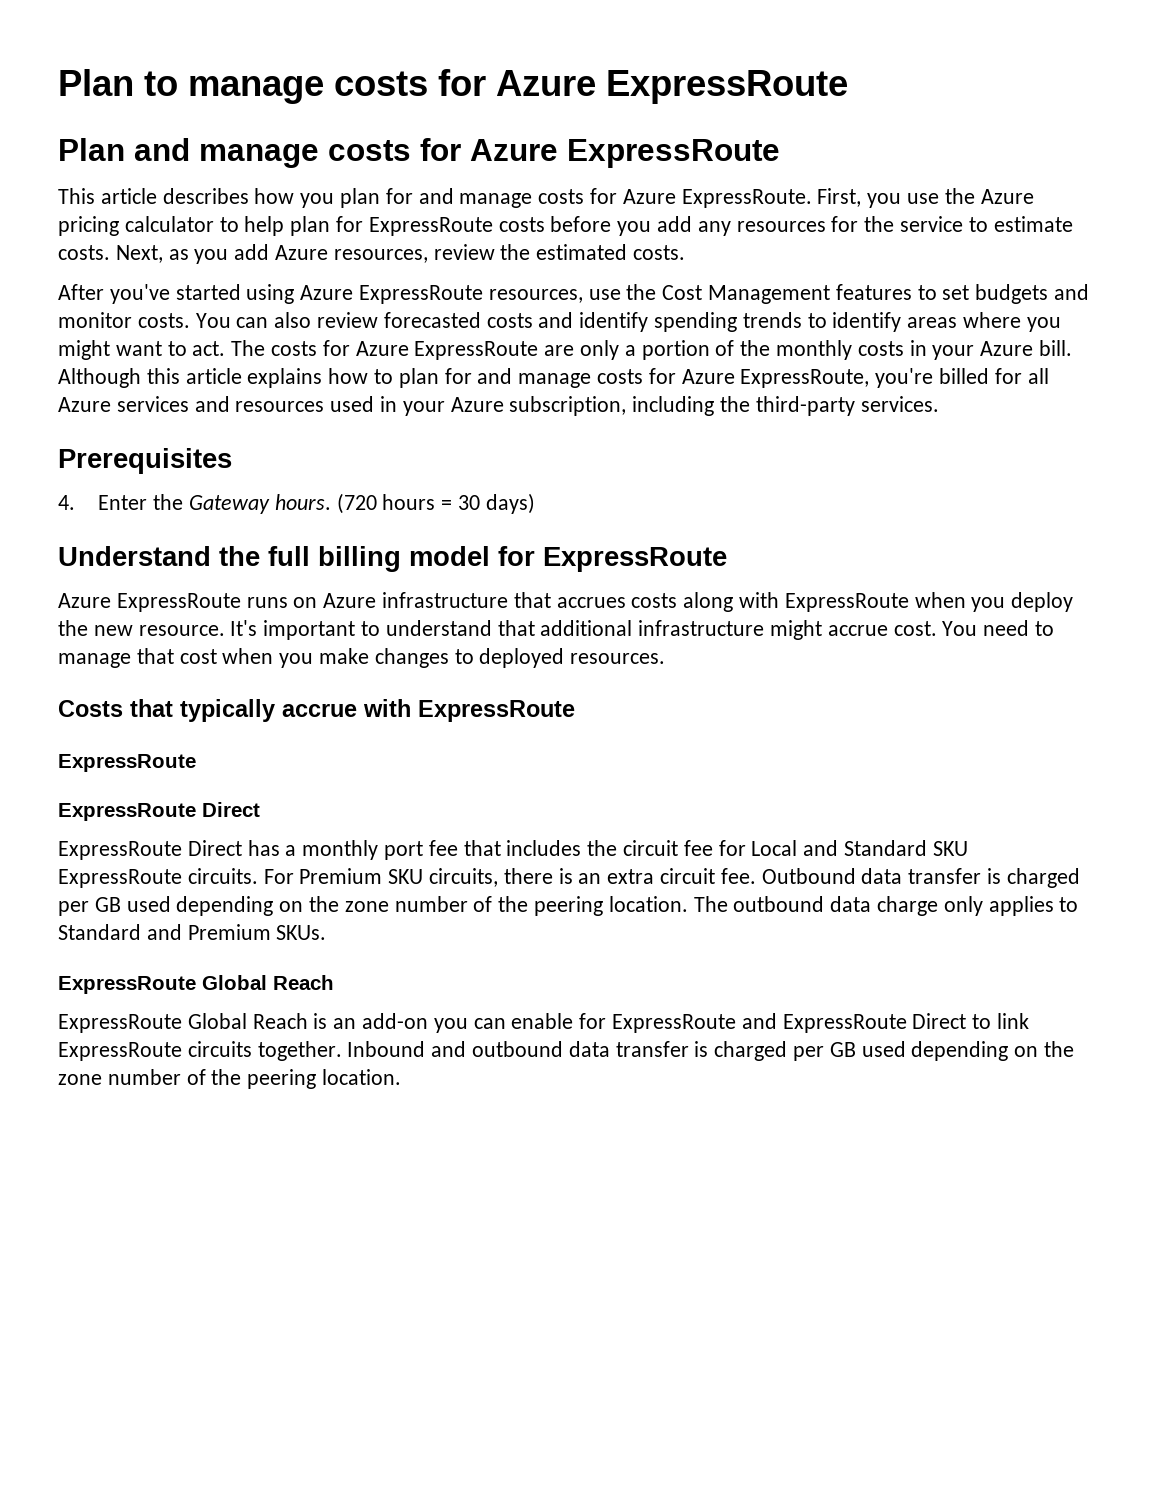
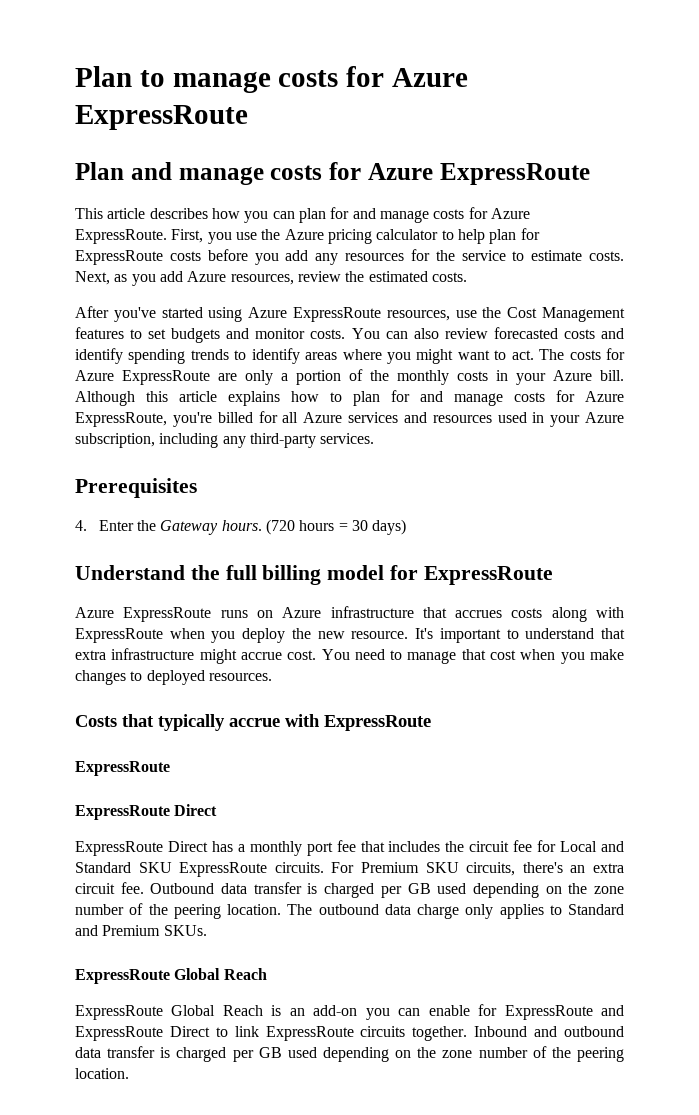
(335, 200) none -> [272,211,295,219] can
[720,396,751,412] the -> [222,436,246,448] any
[540,620,633,636] additional -> [75,650,106,660] extra
[503,868,573,884] there is -> [522,862,563,873] there's

